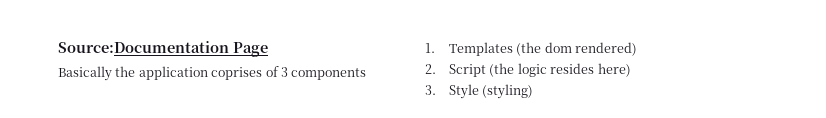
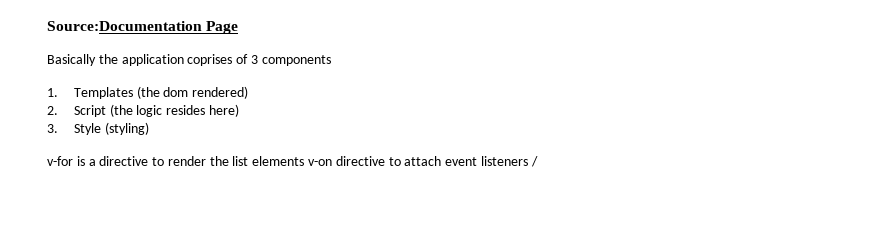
(534, 91) none -> [47,156,538,167] // v-for is a directive to render the list elements v-on directive to attach event listeners /

